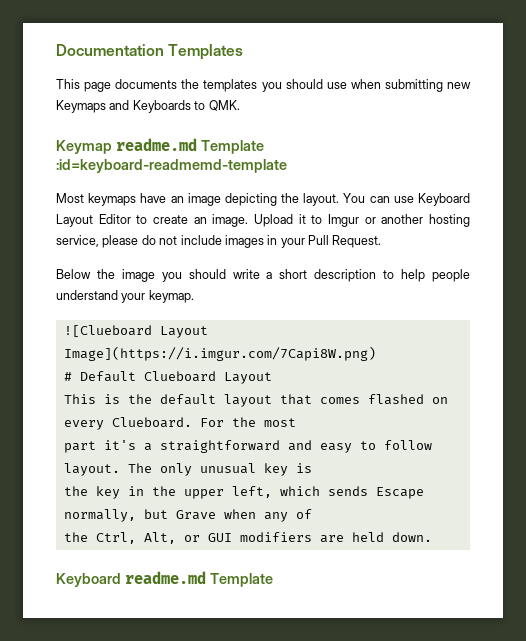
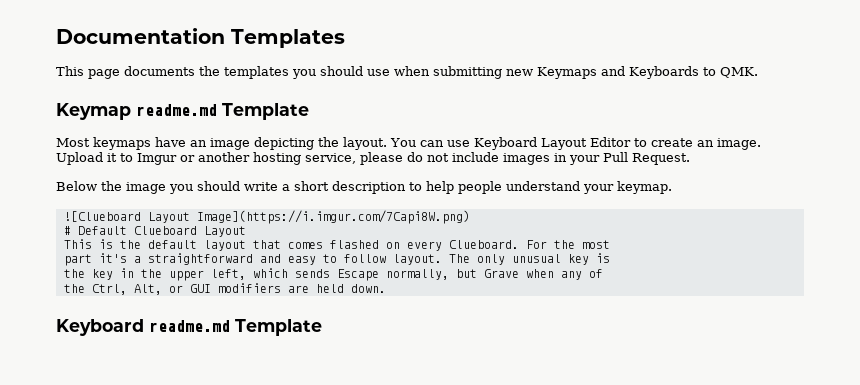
[56,159,287,173] :id=keyboard-readmemd-template -> (309, 111) none

